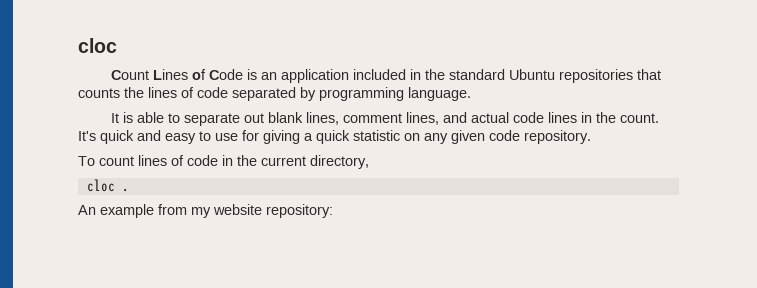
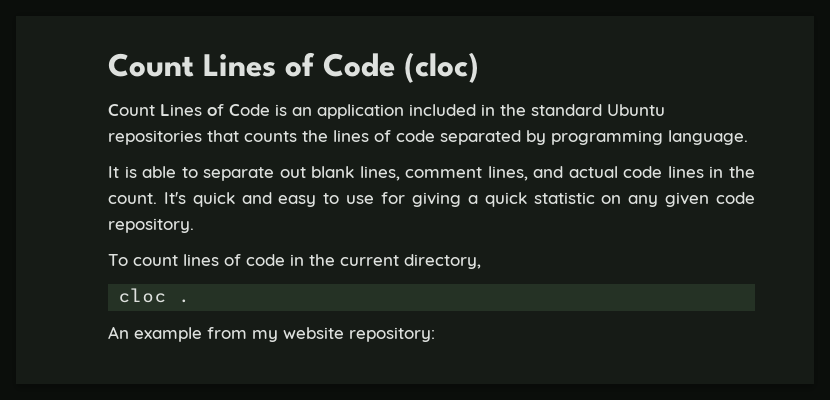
[78,38,117,53] cloc -> [108,52,479,83] Count Lines of Code (cloc)

